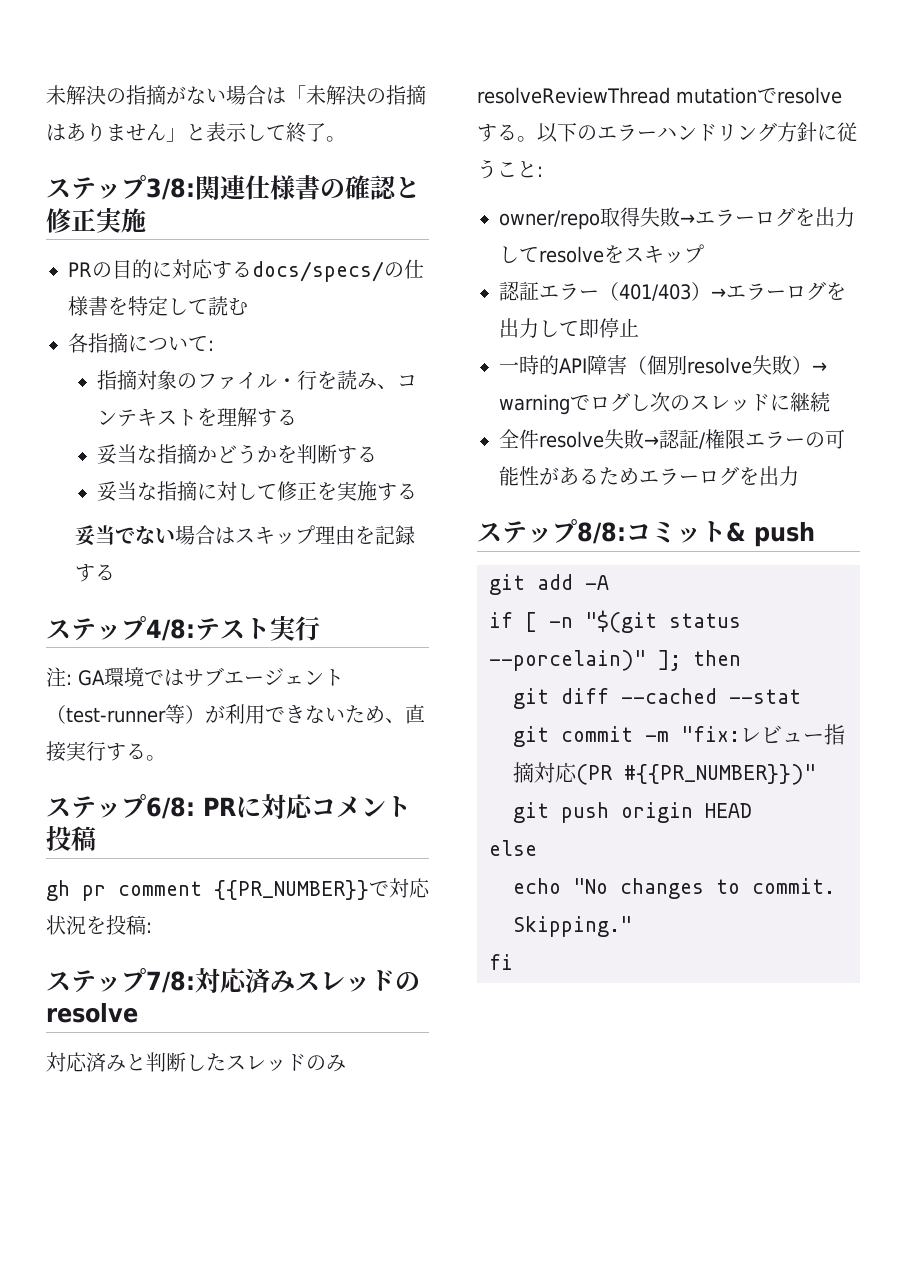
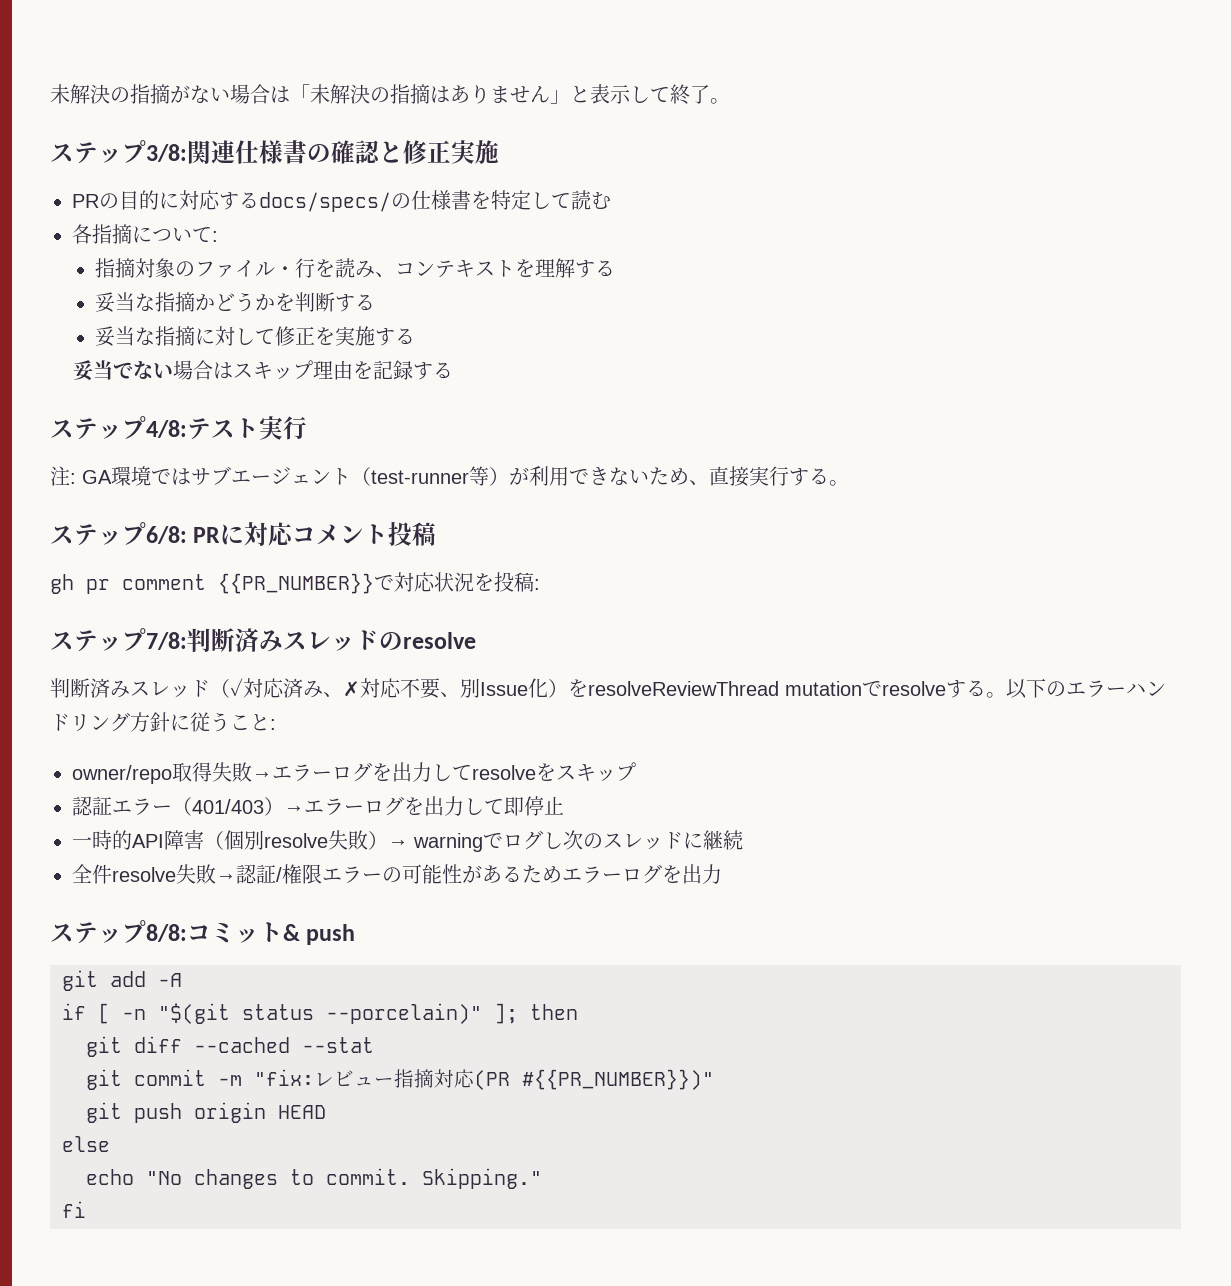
[195,968,248,993] 対応 -> [187,628,235,653] 判断
[46,1052,346,1072] 対応済みと判断したスレッドのみ -> [50,678,588,699] 判断済みスレッド（✓対応済み、✗対応不要、別Issue化）を

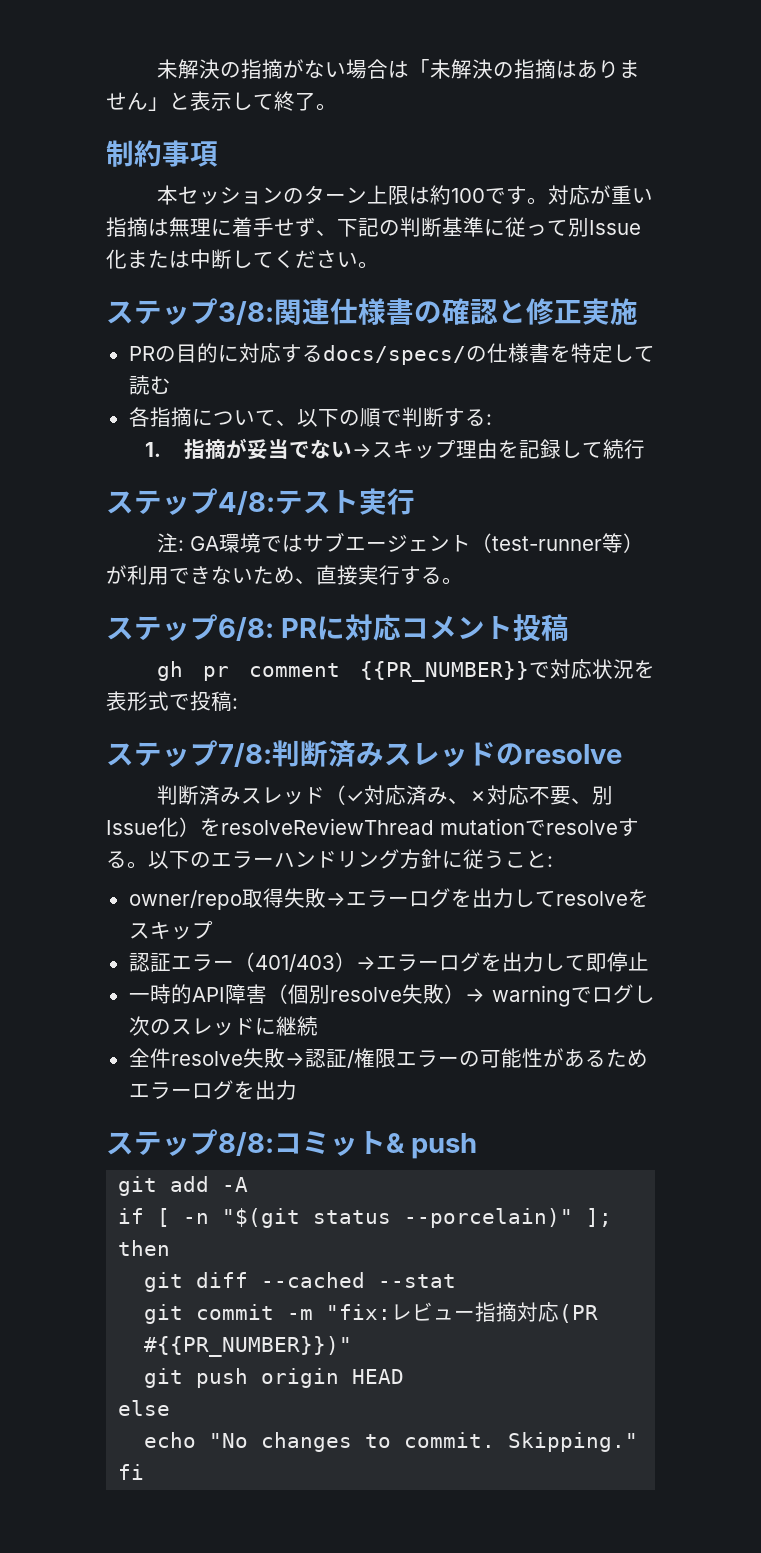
(730, 101) none -> [106,140,218,167] [157,185,654,205] [106,217,641,237] [106,249,379,269] // 制約事項 // 本セッションのターン上限は約100です。対応が重い指摘は無理に着手せず、下記の判断基準に従って別Issue化または中断してください。
[212,231,218,242] [95,258,616,278] [95,292,376,313] [95,326,416,347] : // 指摘対象のファイル・行を読み、コンテキストを理解する // 妥当な指摘かどうかを判断する // 妥当な指摘に対して修正を実施する // -> [275,407,492,427] [145,438,248,459] 、以下の順で判断する: // 1.指摘が
[173,360,234,380] 場合は -> [352,443,373,457] →
[413,362,454,380] する -> [561,439,646,459] して続行
(494, 582) none -> [106,691,190,711] 表形式で

